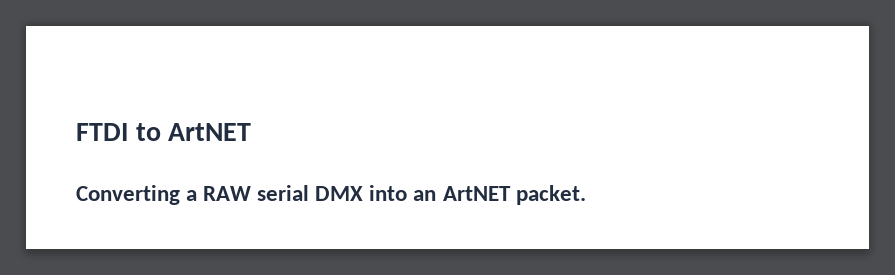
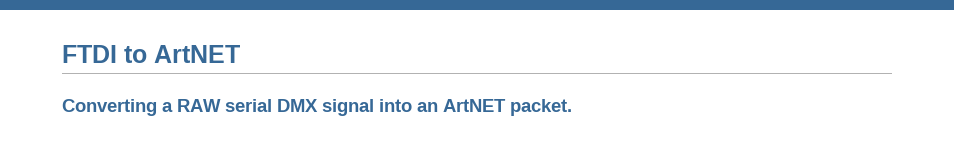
(364, 193) none -> [322,99,374,116] signal

